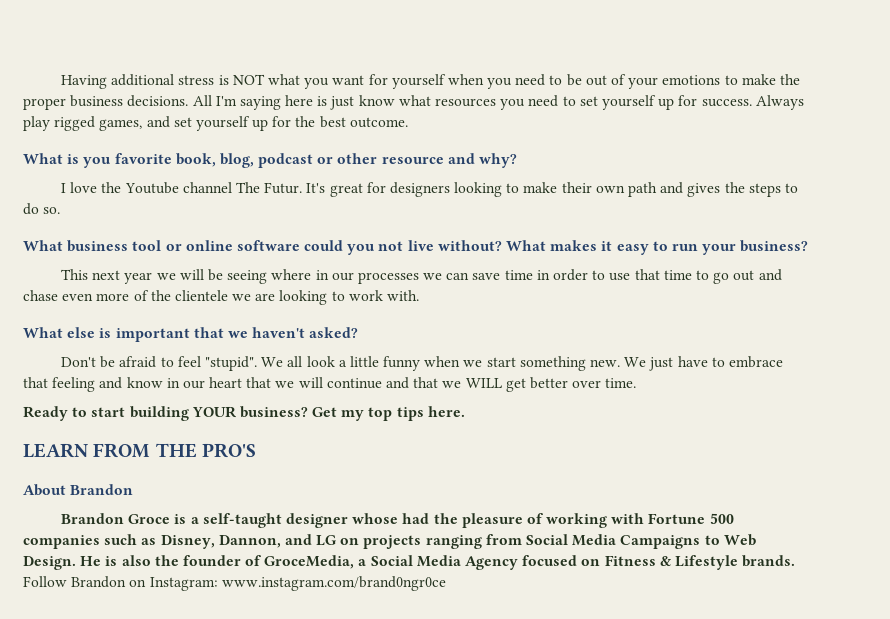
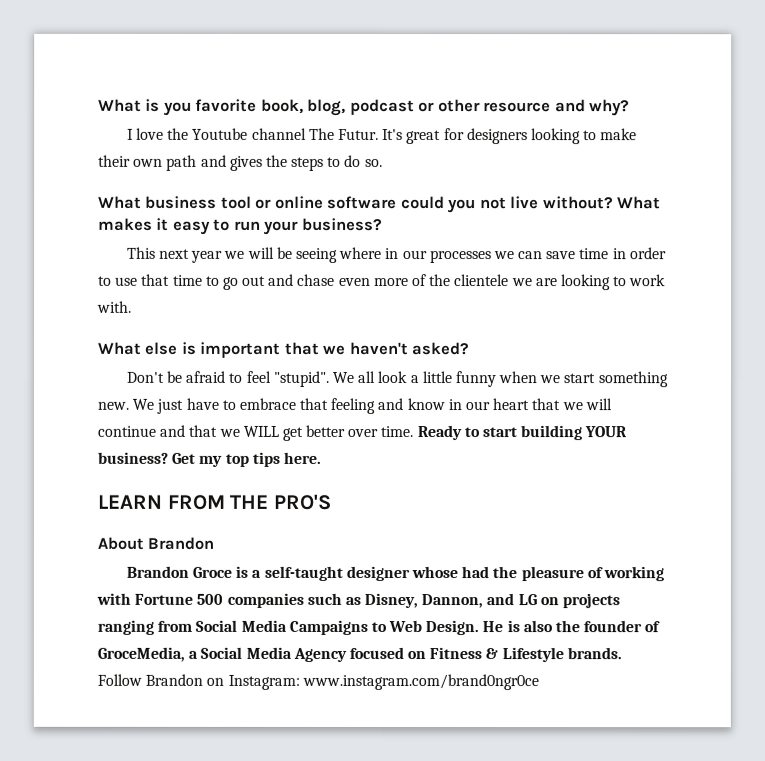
[61,74,800,89] [23,95,804,110] [23,116,408,131] Having additional stress is NOT what you want for yourself when you need to be out of your emotions to make the proper business decisions. All I'm saying here is just know what resources you need to set yourself up for success. Always play rigged games, and set yourself up for the best outcome. // -> (98, 105) none
(637, 383) // -> (414, 431) none

